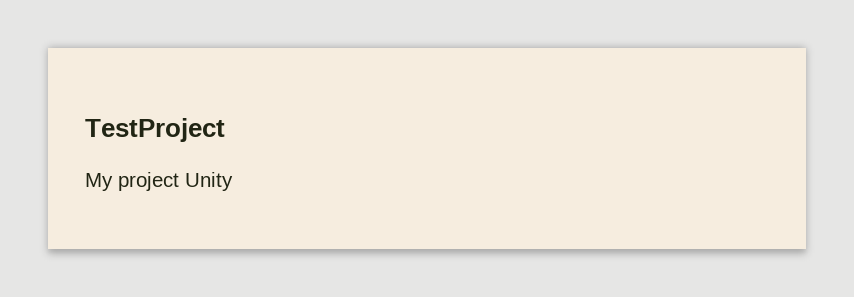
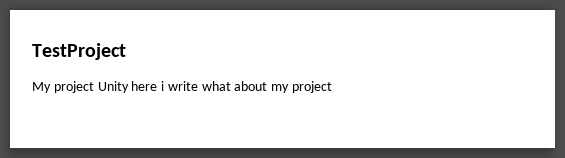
(233, 181) none -> [131,81,333,93] here i write what about my project

